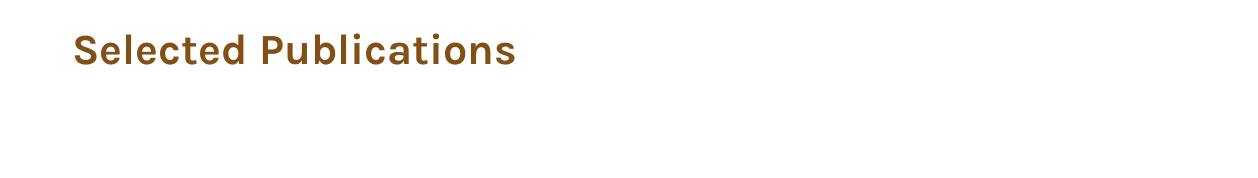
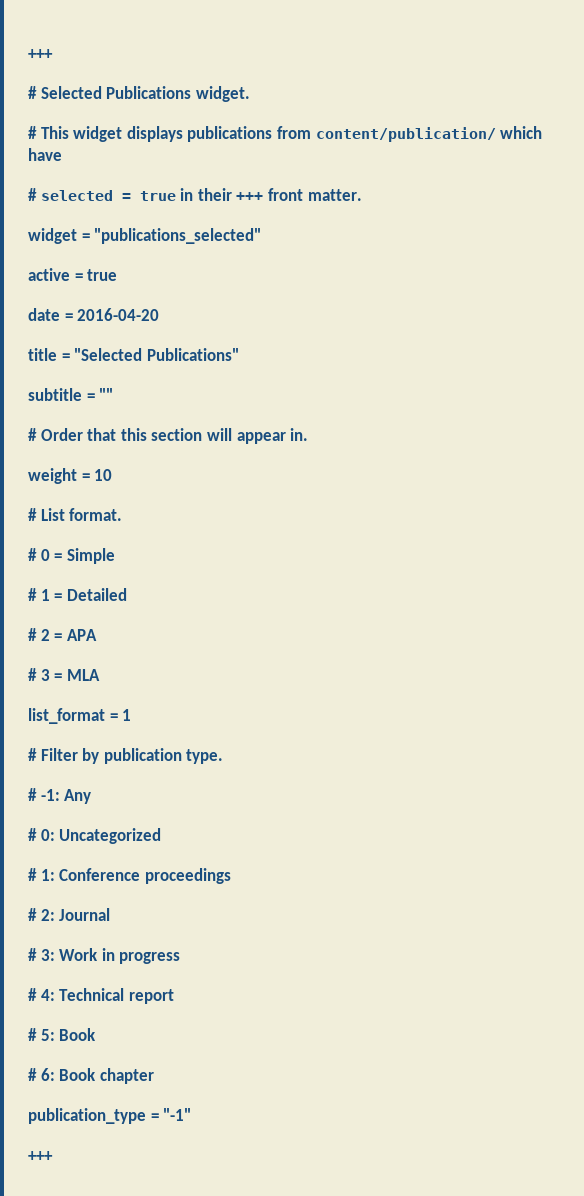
[72,33,517,65] Selected Publications -> [28,49,53,59] [28,86,250,102] [28,126,543,142] [28,148,62,161] [28,188,362,201] [28,228,262,244] [28,268,118,281] [28,308,160,321] [28,348,239,361] [28,388,114,401] [28,428,309,444] [28,468,113,484] [28,508,123,521] [28,548,115,564] [28,588,127,601] [28,628,97,641] [28,668,100,681] [28,708,132,724] [28,748,224,764] [28,788,92,804] [28,828,162,844] [28,868,231,884] [28,908,111,921] [28,948,181,964] [28,988,174,1004] [28,1028,97,1041] [28,1068,154,1084] [28,1108,192,1124] [28,1151,53,1161] +++ // # Selected Publications widget. // # This widget displays publications from content/publication/ which have // # selected = true in their +++ front matter. // widget = "publications_selected" // active = true // date = 2016-04-20 // title = "Selected Publications" // subtitle = "" // # Order that this section will appear in. // weight = 10 // # List format. // # 0 = Simple // # 1 = Detailed // # 2 = APA // # 3 = MLA // list_format = 1 // # Filter by publication type. // # -1: Any // # 0: Uncategorized // # 1: Conference proceedings // # 2: Journal // # 3: Work in progress // # 4: Technical report // # 5: Book // # 6: Book chapter // publication_type = "-1" // +++

